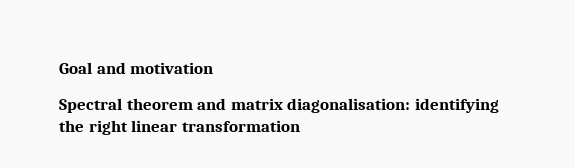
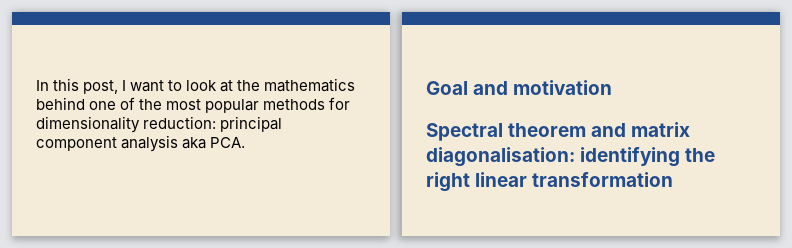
(59, 68) none -> [36,78,356,94] [36,97,351,113] [36,116,283,133] [36,135,246,152] In this post, I want to look at the mathematics behind one of the most popular methods for dimensionality reduction: principal component analysis aka PCA. //

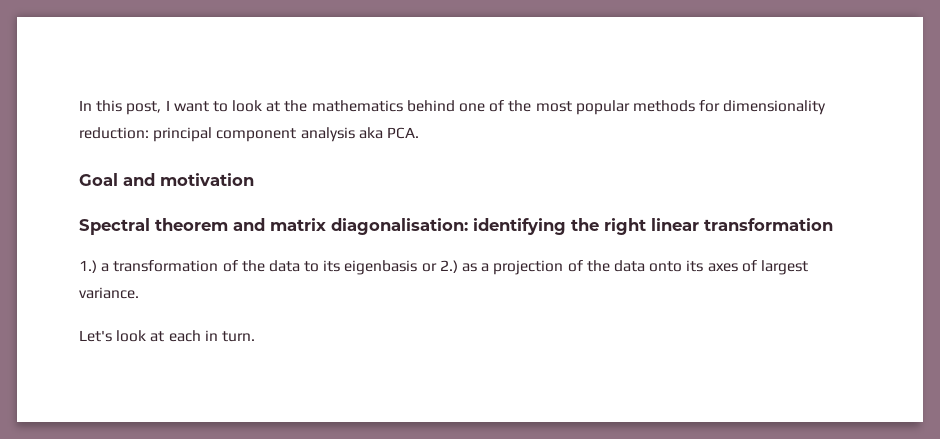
(674, 179) none -> [79,260,808,275] [79,287,139,299] [79,330,255,342] // 1.) a transformation of the data to its eigenbasis or 2.) as a projection of the data onto its axes of largest variance. // Let's look at each in turn.

